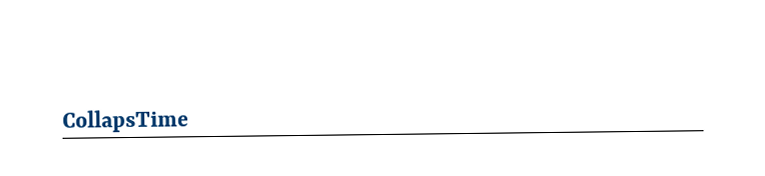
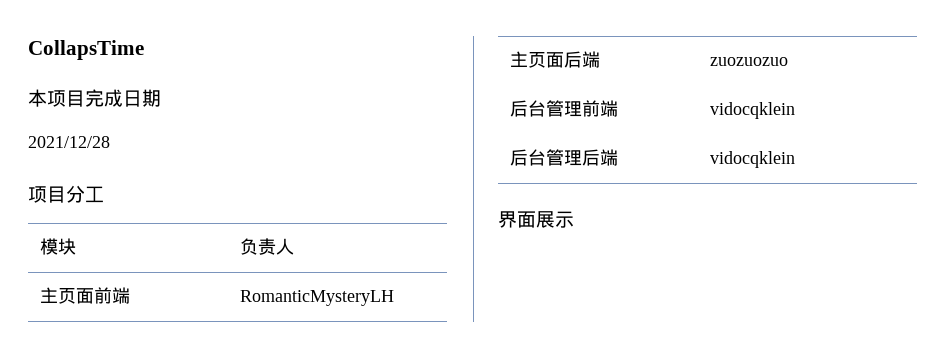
(189, 121) none -> [28,89,161,107] [28,136,110,148] [28,185,104,203] [39,238,76,255] [239,238,294,255] [39,287,130,304] [239,290,394,306] [509,51,600,68] [709,57,788,66] [509,100,618,117] [709,102,795,119] [509,149,618,166] [709,151,795,168] [498,211,574,228] // 本项目完成日期 // 2021/12/28 // 项目分工 // 模块 | 负责人 // 主页面前端 | RomanticMysteryLH // 主页面后端 | zuozuozuo // 后台管理前端 | vidocqklein // 后台管理后端 | vidocqklein // 界面展示

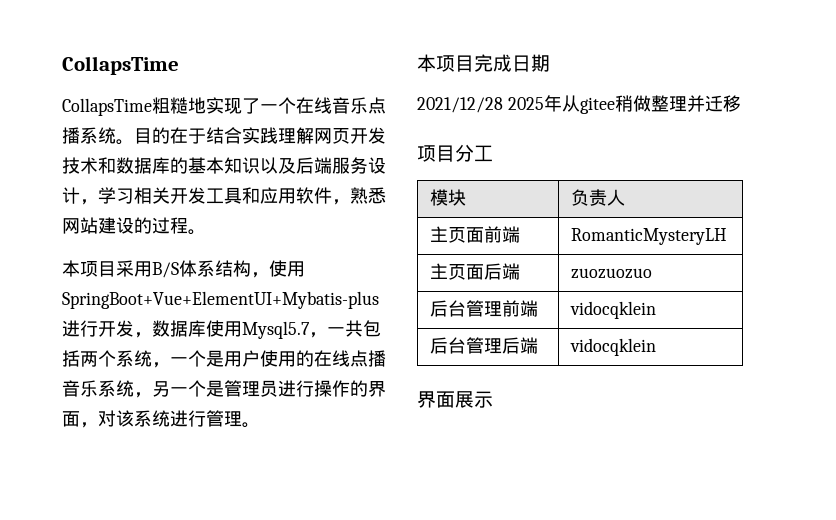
[28,40,144,60] CollapsTime -> [62,56,179,75] [62,97,386,116] [62,127,386,145] [62,157,386,174] [62,187,386,205] [62,217,206,235] [62,260,305,278] [62,291,379,309] [62,320,381,339] [62,350,386,368] [62,380,386,398] [62,410,260,428] CollapsTime // CollapsTime粗糙地实现了一个在线音乐点播系统。目的在于结合实践理解网页开发技术和数据库的基本知识以及后端服务设计，学习相关开发工具和应用软件，熟悉网站建设的过程。 // 本项目采用B/S体系结构，使用SpringBoot+Vue+ElementUI+Mybatis-plus进行开发，数据库使用Mysql5.7，一共包括两个系统，一个是用户使用的在线点播音乐系统，另一个是管理员进行操作的界面，对该系统进行管理。
(110, 142) none -> [507,95,741,114] 2025年从gitee稍做整理并迁移

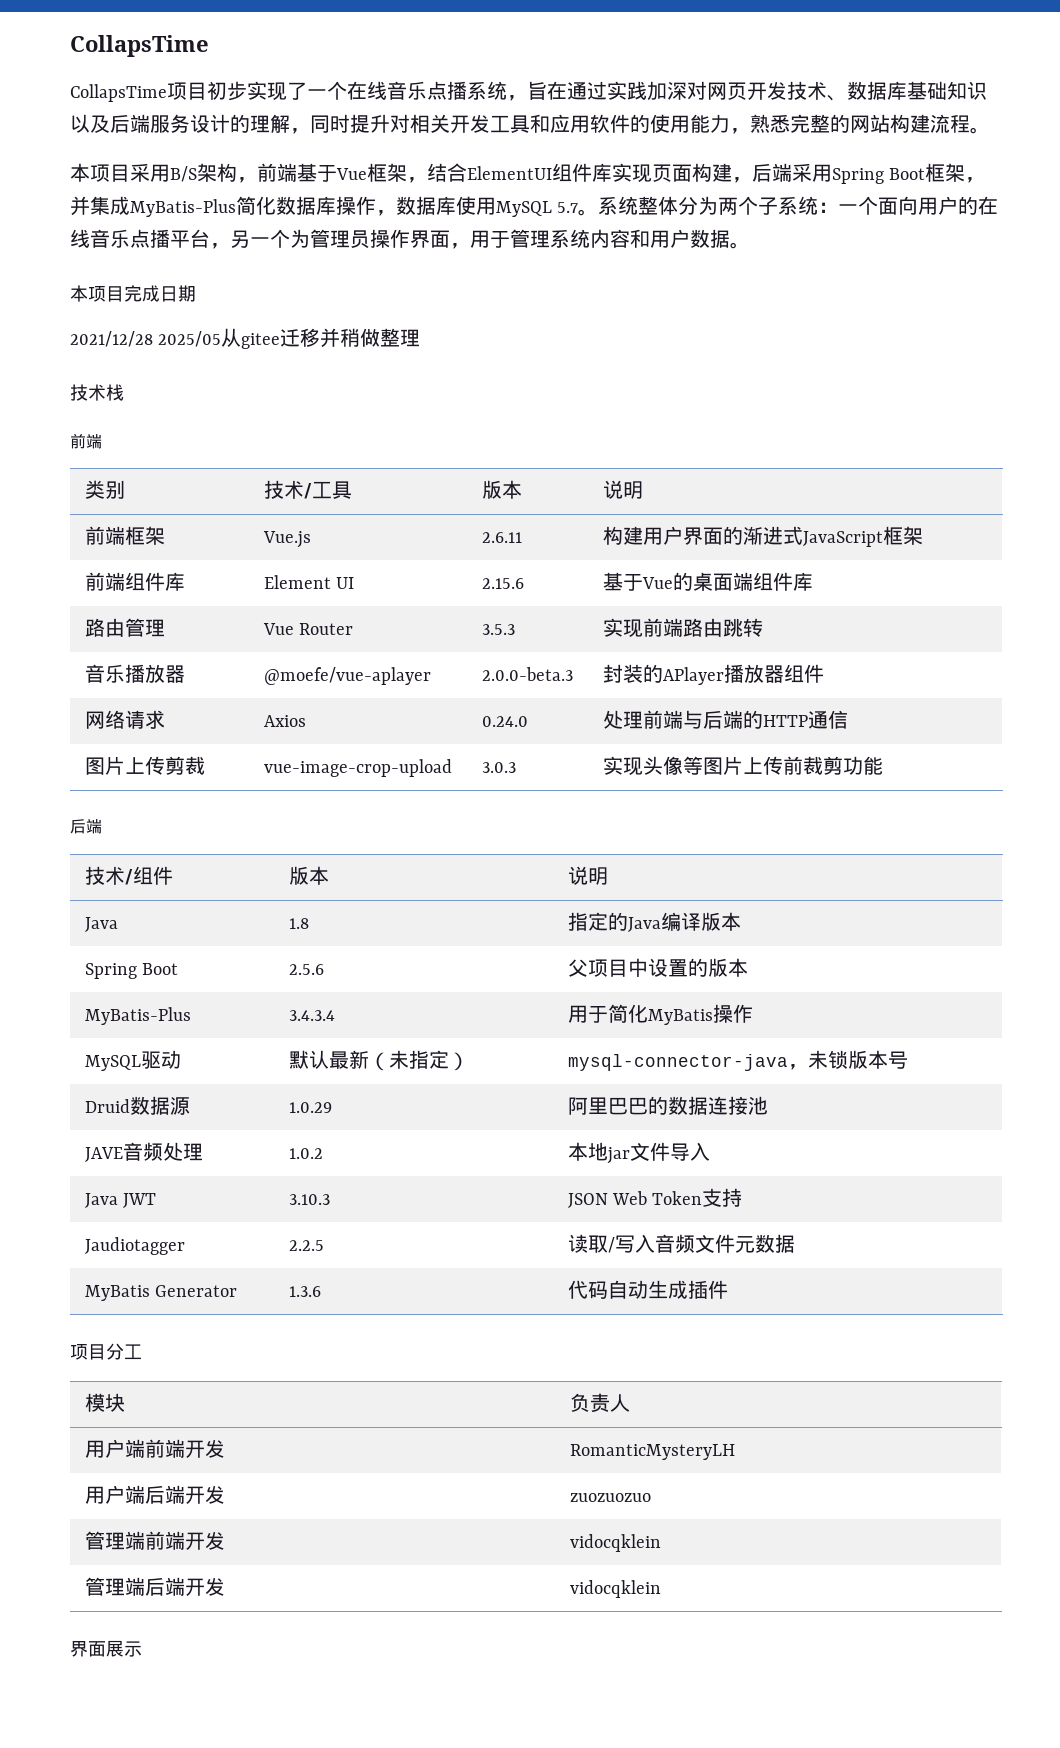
[152,97,206,114] 粗糙地 -> [167,81,247,101] 项目初步
[116,127,386,145] [62,157,224,174] 。目的在于结合实践理解网页开发技术和数据库的基本 -> [507,81,947,101] ，旨在通过实践加深对网页开发技术、数据库基础
[80,187,134,205] ，学习 -> [230,114,410,134] 的理解，同时提升对
[332,187,386,205] [62,217,170,234] ，熟悉网站建设的过 -> [630,114,950,134] 的使用能力，熟悉完整的网站构建流
[179,260,305,278] [62,291,379,309] [62,320,381,339] [62,350,386,368] [62,380,386,398] [62,410,242,428] 体系结构，使用SpringBoot+Vue+ElementUI+Mybatis-plus进行开发，数据库使用Mysql5.7，一共包括两个系统，一个是用户使用的在线点播音乐系统，另一个是管理员进行操作的界面，对该系统进行管理 -> [197,163,986,184] [70,196,999,217] [70,229,730,249] 架构，前端基于Vue框架，结合ElementUI组件库实现页面构建，后端采用Spring Boot框架，并集成MyBatis-Plus简化数据库操作，数据库使用MySQL 5.7。系统整体分为两个子系统：一个面向用户的在线音乐点播平台，另一个为管理员操作界面，用于管理系统内容和用户数据
[507,95,741,114] 2025年从gitee稍做整理并迁移 -> [158,328,421,349] [70,384,124,401] [70,433,102,449] [84,480,125,499] [263,480,352,499] [481,480,522,499] [602,480,643,499] [84,526,165,545] [262,531,311,548] [481,532,522,543] [602,526,923,547] [84,572,185,591] [263,575,355,589] [481,578,524,589] [602,572,813,591] [84,618,165,637] [262,623,354,635] [481,624,515,635] [602,618,763,638] [84,664,185,683] [263,667,431,685] [481,667,573,681] [602,664,824,685] [84,710,165,729] [263,715,306,727] [481,716,528,727] [602,710,848,729] [84,756,205,775] [263,759,452,777] [481,762,516,773] [602,756,883,776] [70,819,102,834] [84,866,173,885] [288,866,329,885] [567,866,608,885] [84,917,118,932] [288,918,309,929] [567,912,741,932] [84,963,179,979] [288,964,324,975] [567,958,748,977] [84,1007,191,1025] [288,1010,335,1021] [567,1004,753,1025] [84,1050,181,1071] [288,1050,469,1071] [567,1050,908,1071] [84,1096,190,1115] [288,1102,332,1113] [567,1096,768,1115] [84,1142,203,1162] [288,1148,323,1159] [567,1142,710,1164] [84,1193,157,1208] [288,1194,330,1205] [567,1188,743,1208] [84,1237,185,1255] [288,1240,324,1251] [567,1234,795,1253] [84,1285,238,1301] [288,1286,321,1297] [567,1280,728,1299] 2025/05从gitee迁移并稍做整理 // 技术栈 // 前端 // 类别 | 技术/工具 | 版本 | 说明 // 前端框架 | Vue.js | 2.6.11 | 构建用户界面的渐进式JavaScript框架 // 前端组件库 | Element UI | 2.15.6 | 基于Vue的桌面端组件库 // 路由管理 | Vue Router | 3.5.3 | 实现前端路由跳转 // 音乐播放器 | @moefe/vue-aplayer | 2.0.0-beta.3 | 封装的APlayer播放器组件 // 网络请求 | Axios | 0.24.0 | 处理前端与后端的HTTP通信 // 图片上传剪裁 | vue-image-crop-upload | 3.0.3 | 实现头像等图片上传前裁剪功能 // 后端 // 技术/组件 | 版本 | 说明 // Java | 1.8 | 指定的Java编译版本 // Spring Boot | 2.5.6 | 父项目中设置的版本 // MyBatis-Plus | 3.4.3.4 | 用于简化MyBatis操作 // MySQL驱动 | 默认最新（未指定） | mysql-connector-java，未锁版本号 // Druid数据源 | 1.0.29 | 阿里巴巴的数据连接池 // JAVE音频处理 | 1.0.2 | 本地jar文件导入 // Java JWT | 3.10.3 | JSON Web Token支持 // Jaudiotagger | 2.2.5 | 读取/写入音频文件元数据 // MyBatis Generator | 1.3.6 | 代码自动生成插件
[430,226,521,243] 主页面前端 -> [84,1439,225,1458] 用户端前端开发
[430,263,521,280] 主页面后端 -> [84,1485,225,1504] 用户端后端开发
[430,300,539,317] [570,301,657,319] [430,337,539,354] 后台管理前端 | vidocqklein // 后台管理后端 -> [84,1531,225,1550] [569,1534,661,1552] [84,1577,225,1596] 管理端前端开发 | vidocqklein // 管理端后端开发

